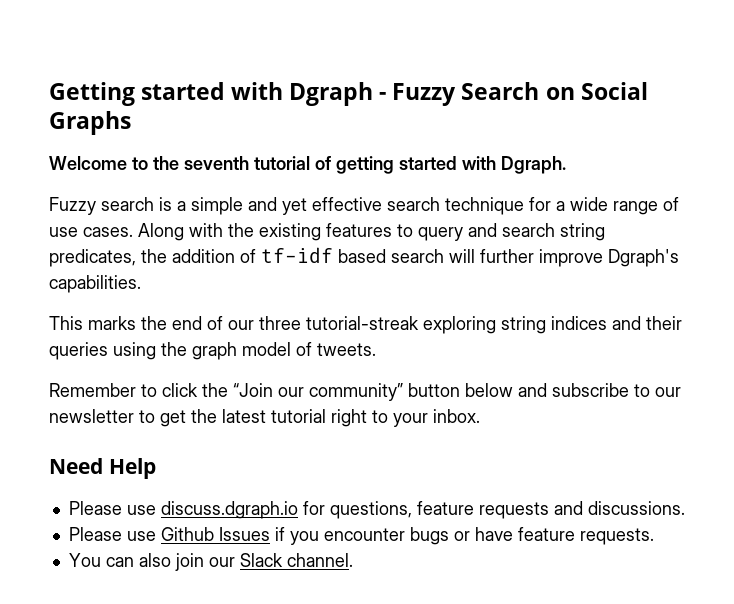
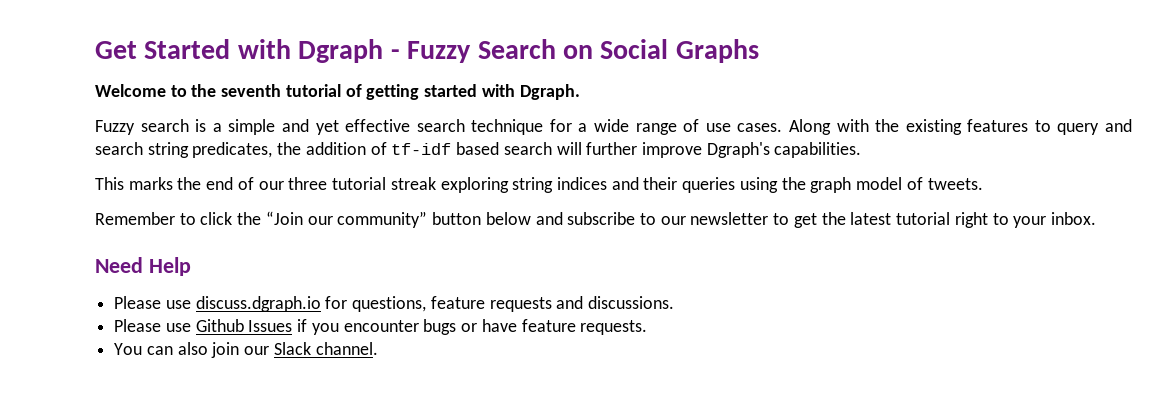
[49,82,226,106] Getting started -> [95,39,231,59] Get Started
[306,316,419,330] tutorial-streak -> [332,177,436,190] tutorial streak

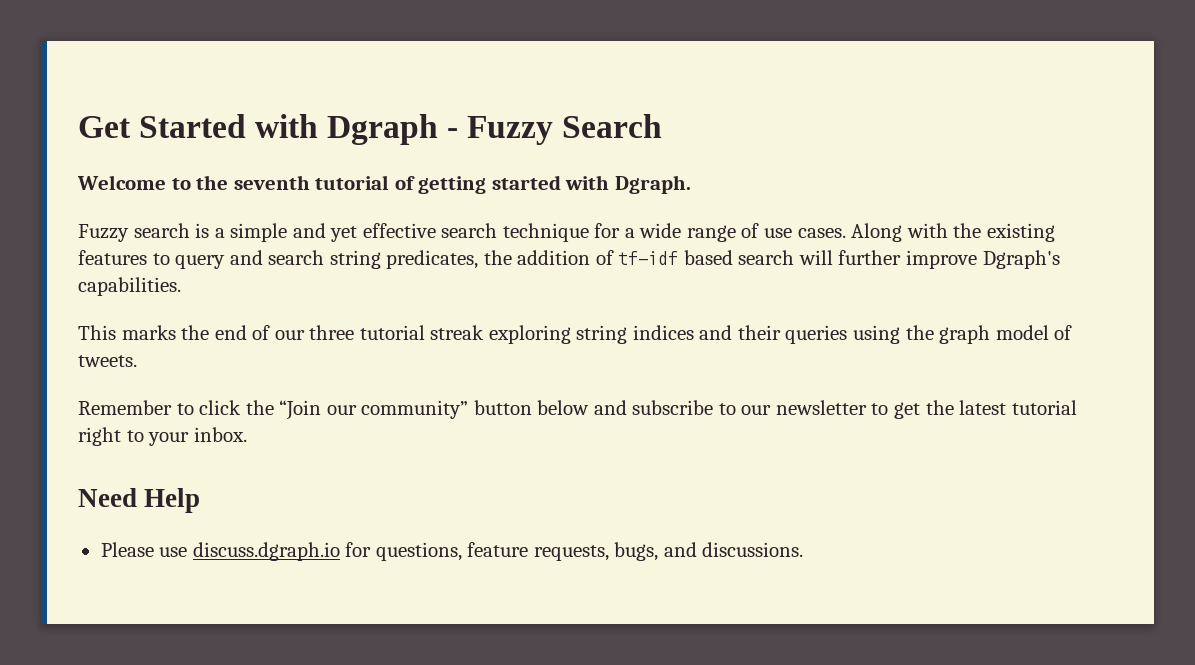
[562,39,759,63] on Social Graphs -> (663, 126) none
[489,297,552,312] requests -> [533,542,659,561] requests, bugs,
[114,319,648,335] [114,342,378,358] // Please use Github Issues if you encounter bugs or have feature requests. // You can also join our Slack channel. -> (804, 549) none

